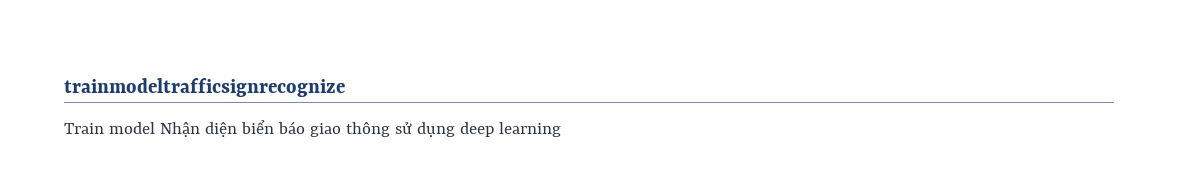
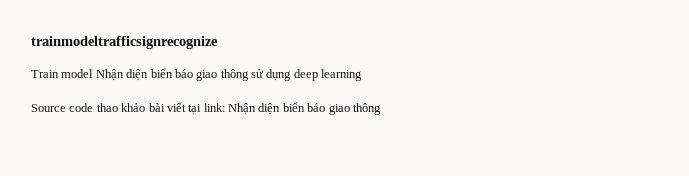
(561, 129) none -> [31,102,381,115] // Source code thao khảo bài viết tại link: Nhận diện biển báo giao thông

